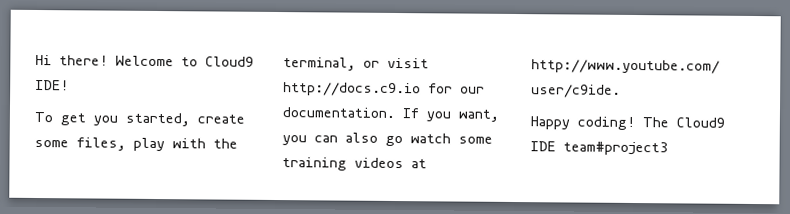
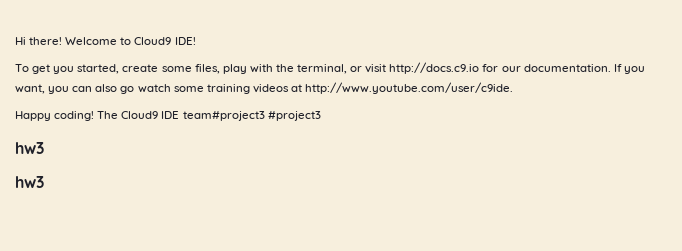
(668, 148) none -> [267,111,321,121] [15,142,44,154] [15,176,44,188] #project3 // hw3 // hw3

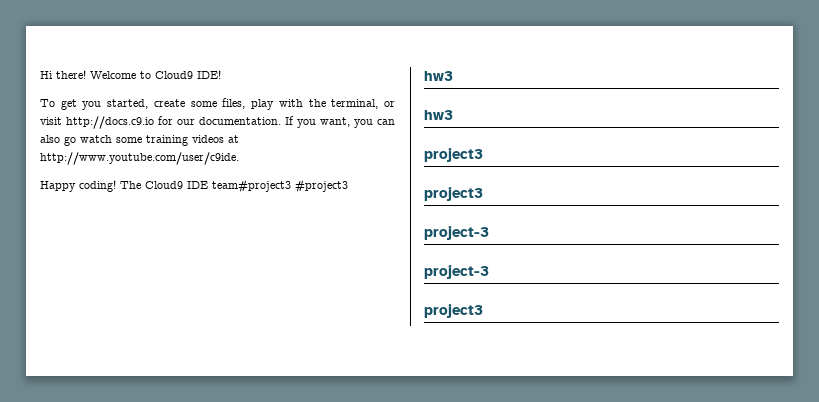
(44, 182) none -> [424,148,483,162] [424,187,483,201] [424,226,489,240] [424,265,489,279] [424,304,483,318] // project3 // project3 // project-3 // project-3 // project3

